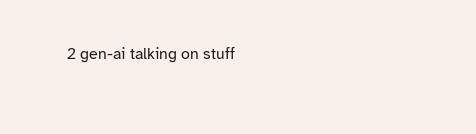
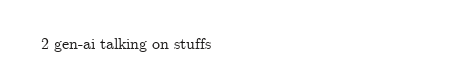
[203,47,236,59] stuff -> [174,38,211,49] stuffs

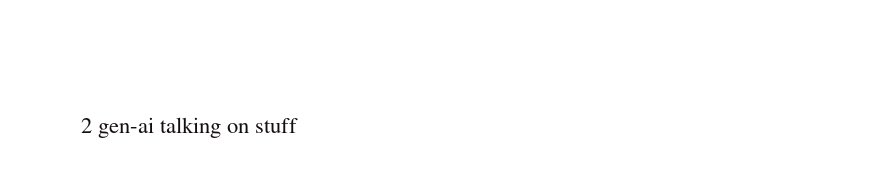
[174,38,211,49] stuffs -> [255,118,299,133] stuff

